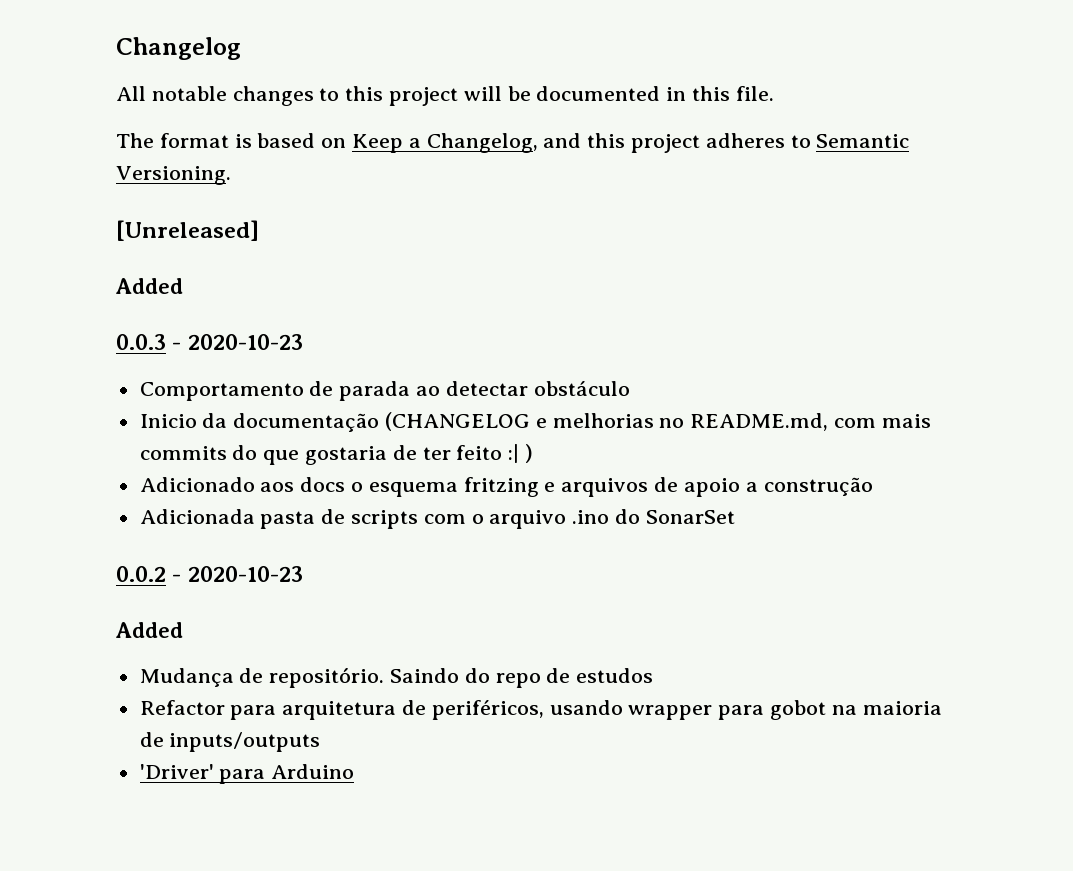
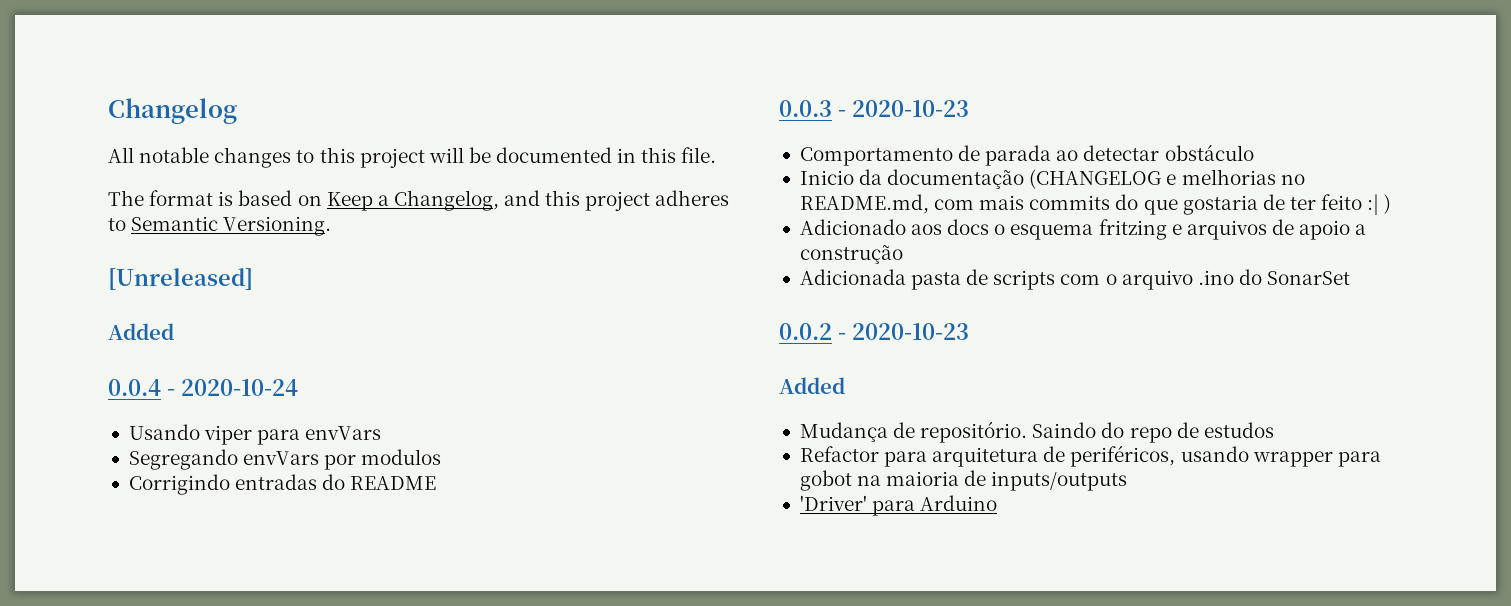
(183, 286) none -> [108,379,298,396] [128,424,382,445] [128,449,442,470] [128,474,437,495] // 0.0.4 - 2020-10-24 // Usando viper para envVars // Segregando envVars por modulos // Corrigindo entradas do README

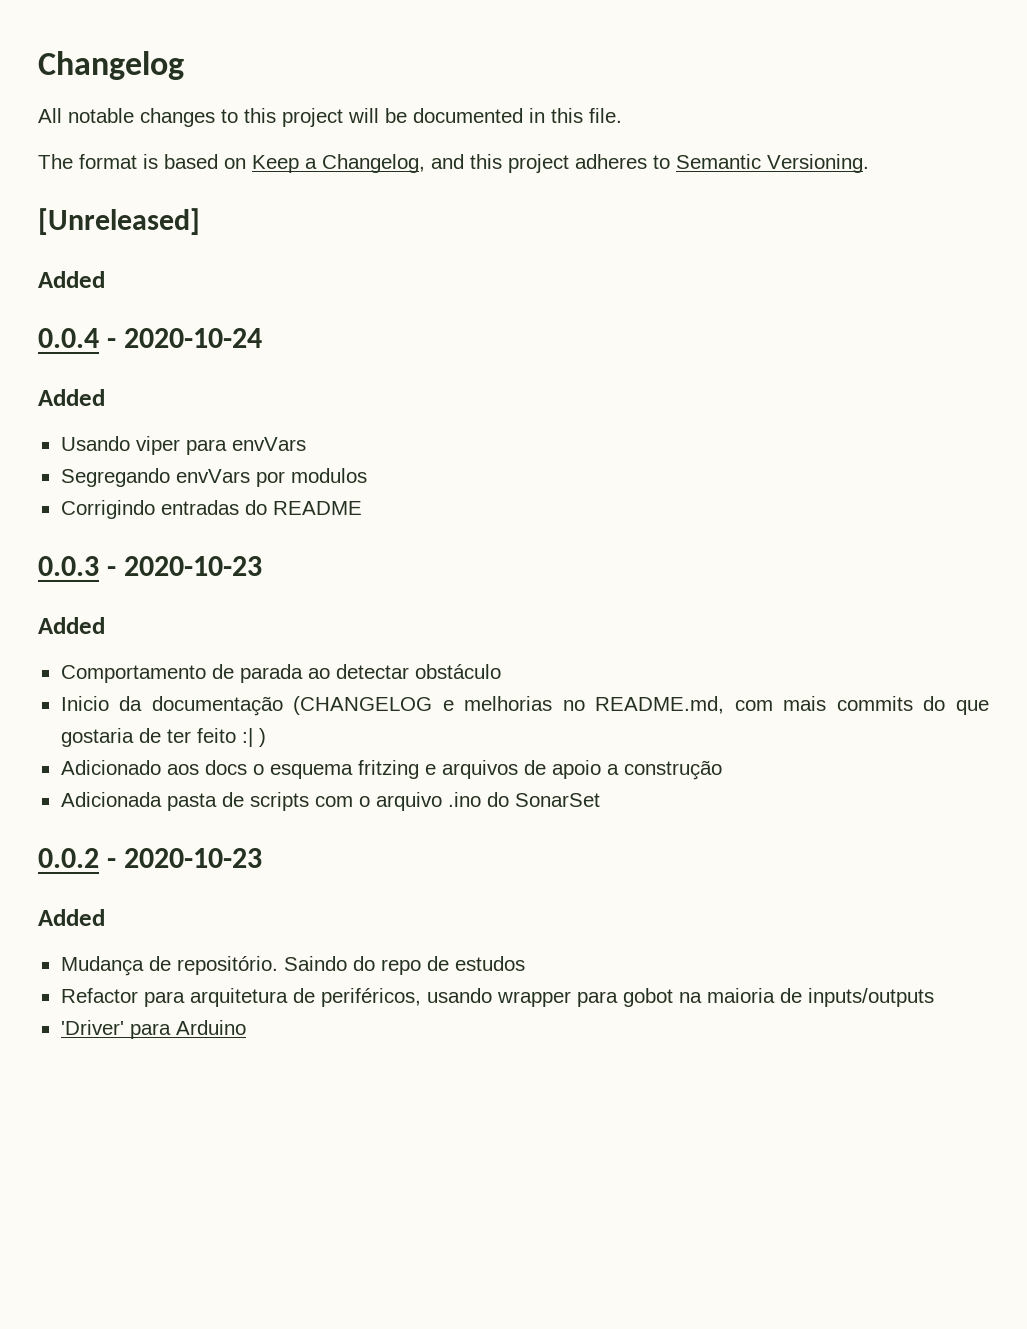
(298, 387) none -> [38,389,105,406] // Added
(969, 108) none -> [38,617,105,634] // Added

